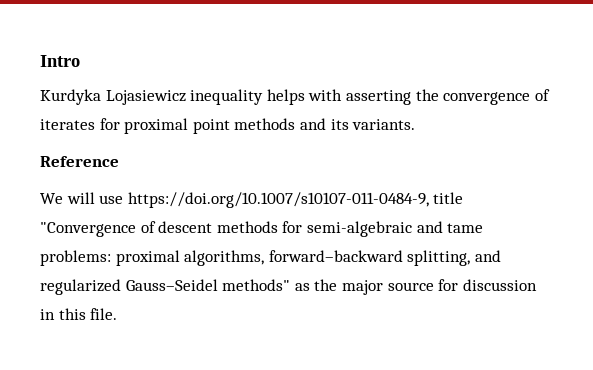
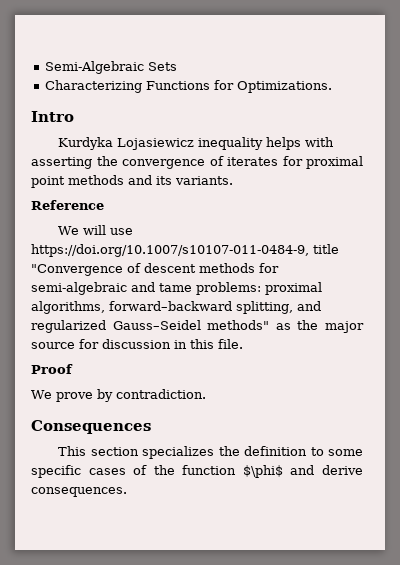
(40, 61) none -> [44,61,177,74] [44,80,332,93] Semi-Algebraic Sets // Characterizing Functions for Optimizations. //
(118, 314) none -> [31,364,73,374] [31,389,206,402] [31,420,151,434] [58,446,363,459] [31,465,363,478] [31,487,127,497] // Proof // We prove by contradiction. // Consequences // This section specializes the definition to some specific cases of the function $\phi$ and derive consequences.

